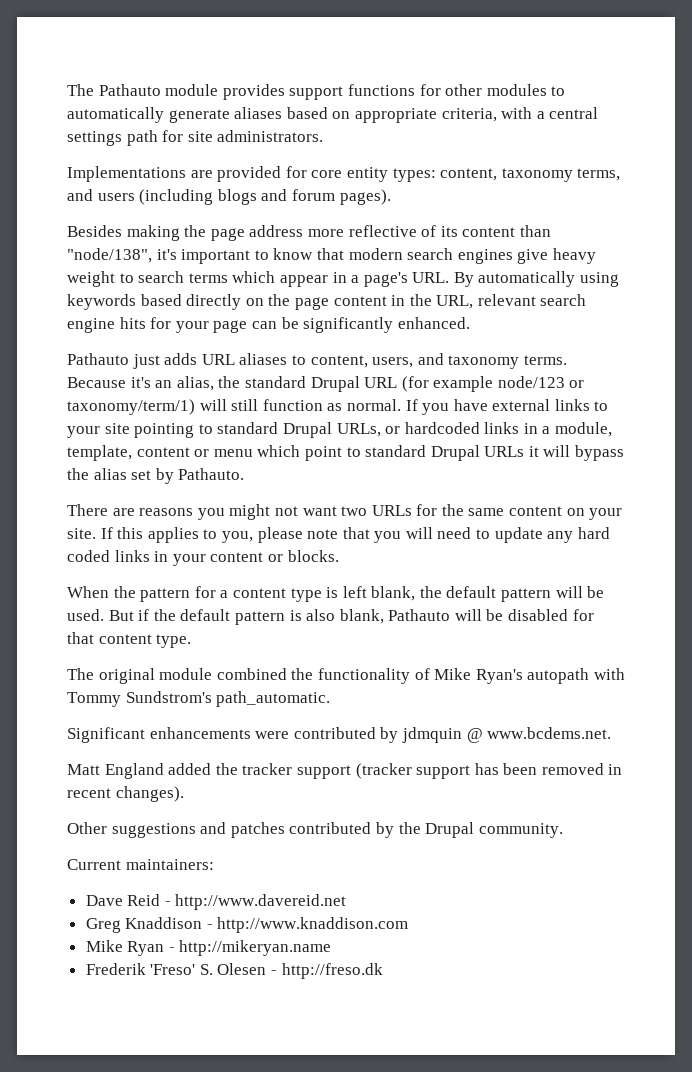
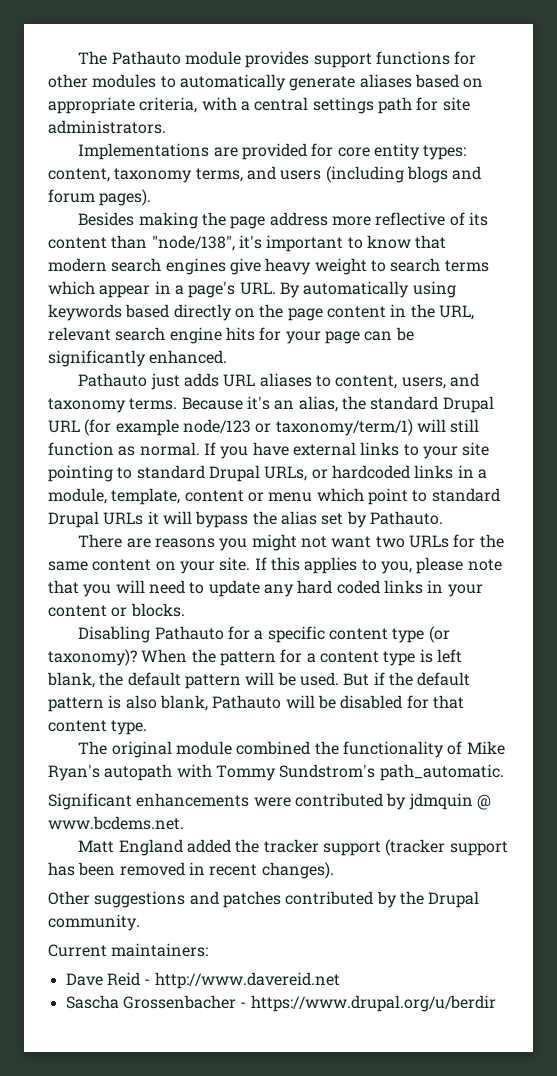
(339, 556) none -> [78,626,450,643] [48,649,137,666] Disabling Pathauto for a specific content type (or taxonomy)?
[85,917,409,933] [85,940,332,956] [85,963,383,979] Greg Knaddison - http://www.knaddison.com // Mike Ryan - http://mikeryan.name // Frederik 'Freso' S. Olesen - http://freso.dk -> [65,995,496,1012] Sascha Grossenbacher - https://www.drupal.org/u/berdir

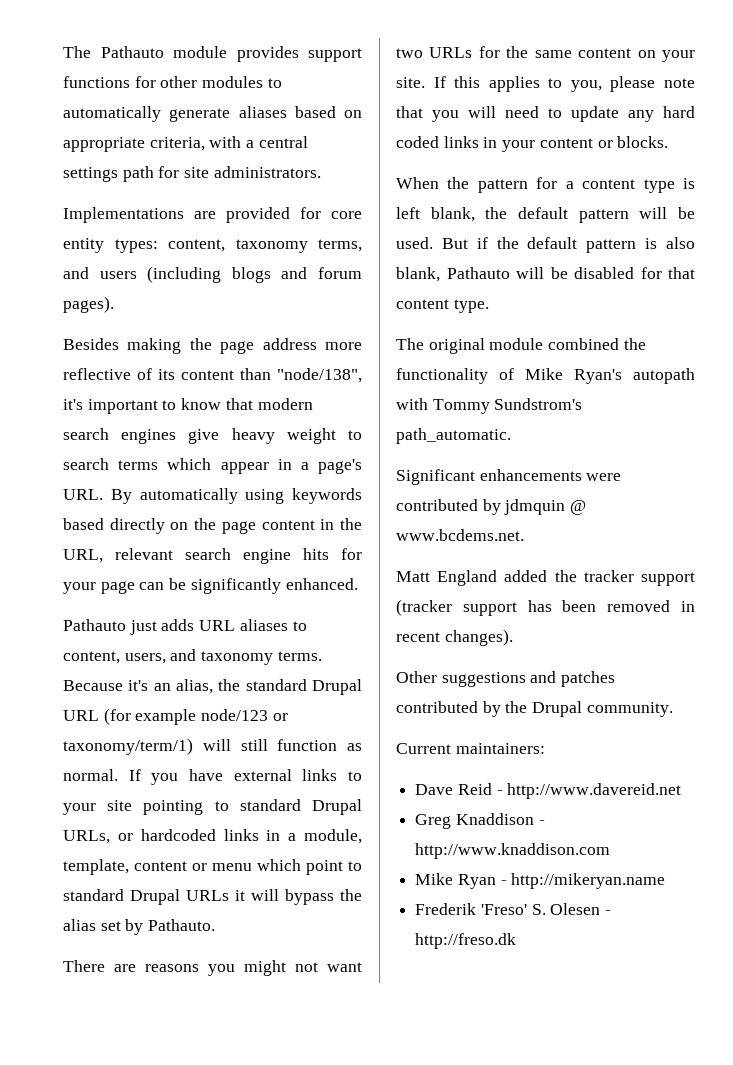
[78,626,450,643] [48,649,137,666] Disabling Pathauto for a specific content type (or taxonomy)? -> (669, 142) none
[65,995,496,1012] Sascha Grossenbacher - https://www.drupal.org/u/berdir -> [415,813,545,829] [415,843,611,859] [415,873,666,889] [415,903,612,915] [415,933,517,949] Greg Knaddison - http://www.knaddison.com // Mike Ryan - http://mikeryan.name // Frederik 'Freso' S. Olesen - http://freso.dk

